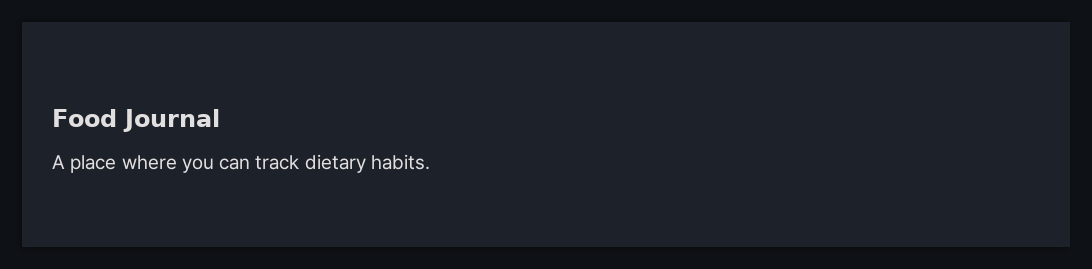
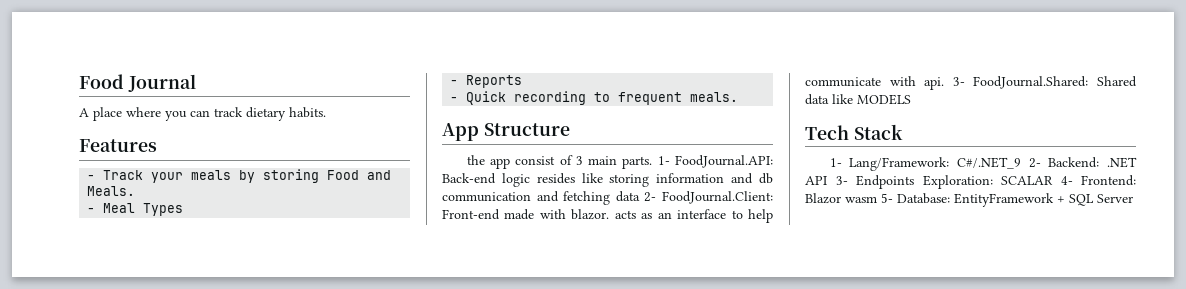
(430, 162) none -> [79,139,157,152] [87,169,392,183] [87,186,136,196] [87,203,184,216] [450,75,523,88] [450,91,739,105] [442,123,570,141] [466,155,773,169] [442,173,773,187] [442,191,773,205] [442,209,774,223] [805,76,1137,90] [805,94,911,105] [805,124,903,140] [829,157,1137,171] [805,175,1136,189] [805,193,1133,207] // Features // - Track your meals by storing Food and Meals. // - Meal Types // - Reports // - Quick recording to frequent meals. // App Structure // the app consist of 3 main parts. 1- FoodJournal.API: Back-end logic resides like storing information and db communication and fetching data 2- FoodJournal.Client: Front-end made with blazor. acts as an interface to help communicate with api. 3- FoodJournal.Shared: Shared data like MODELS // Tech Stack // 1- Lang/Framework: C#/.NET_9 2- Backend: .NET API 3- Endpoints Exploration: SCALAR 4- Frontend: Blazor wasm 5- Database: EntityFramework + SQL Server

